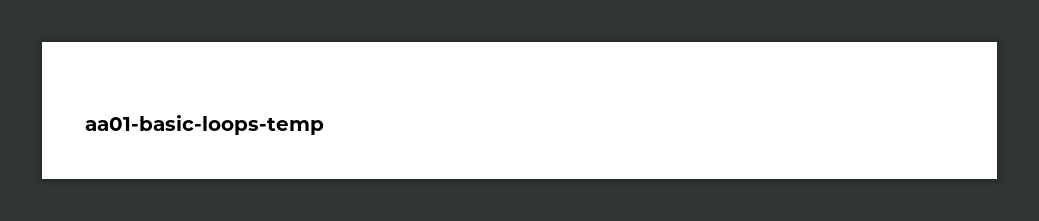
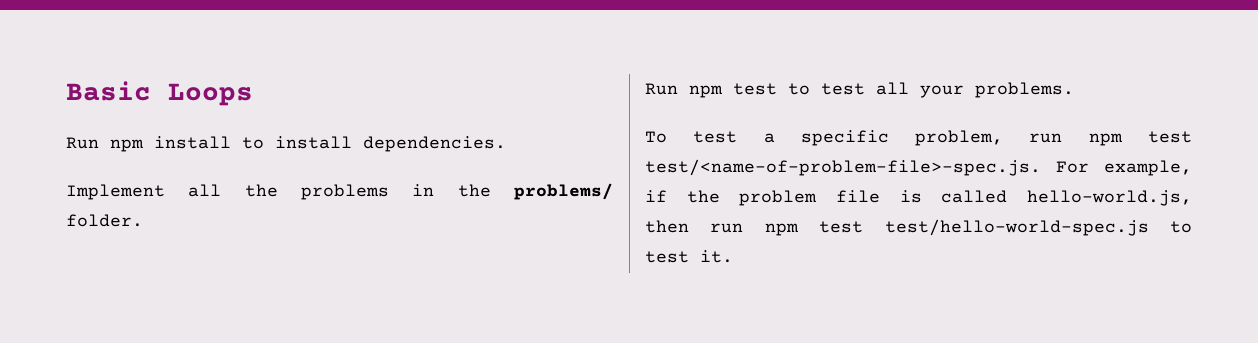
[85,115,324,135] aa01-basic-loops-temp -> [66,81,253,106] [66,136,506,152] [66,183,613,200] [66,214,143,227] [645,82,1074,98] [645,130,1192,146] [645,159,1192,176] [645,190,1192,206] [645,219,1192,236] [645,250,733,263] Basic Loops // Run npm install to install dependencies. // Implement all the problems in the problems/ folder. // Run npm test to test all your problems. // To test a specific problem, run npm test test/<name-of-problem-file>-spec.js. For example, if the problem file is called hello-world.js, then run npm test test/hello-world-spec.js to test it.

